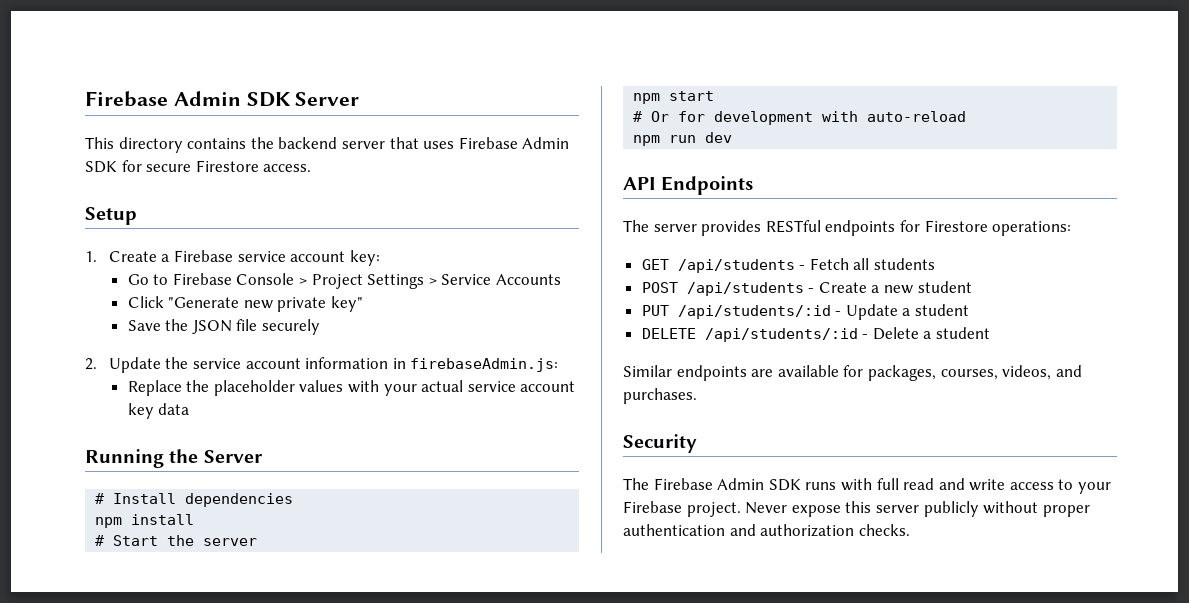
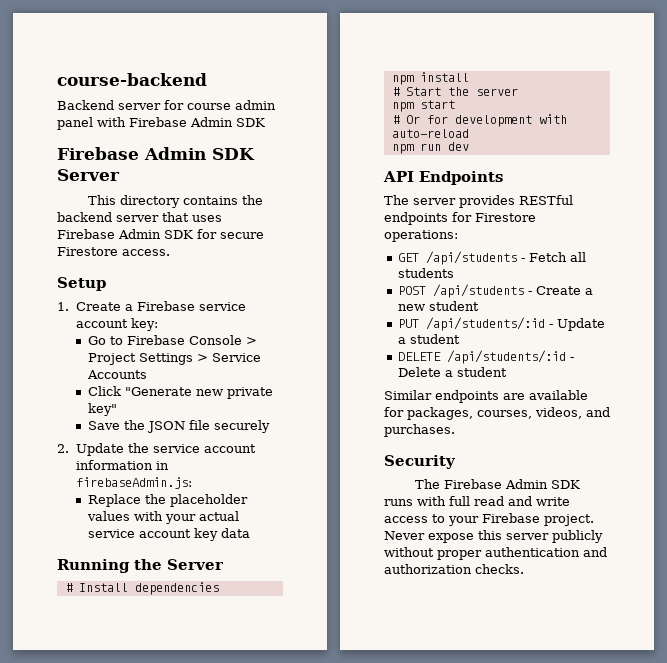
(85, 99) none -> [57,73,207,86] [57,100,276,110] [57,117,265,130] course-backend // Backend server for course admin panel with Firebase Admin SDK //

